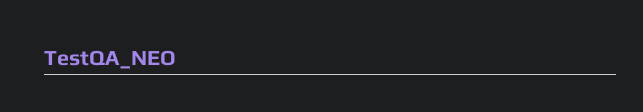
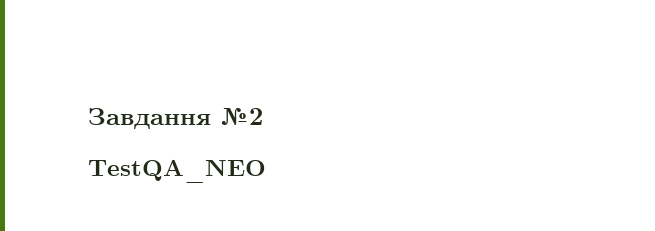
(44, 59) none -> [88,108,263,129] Завдання №2 //

